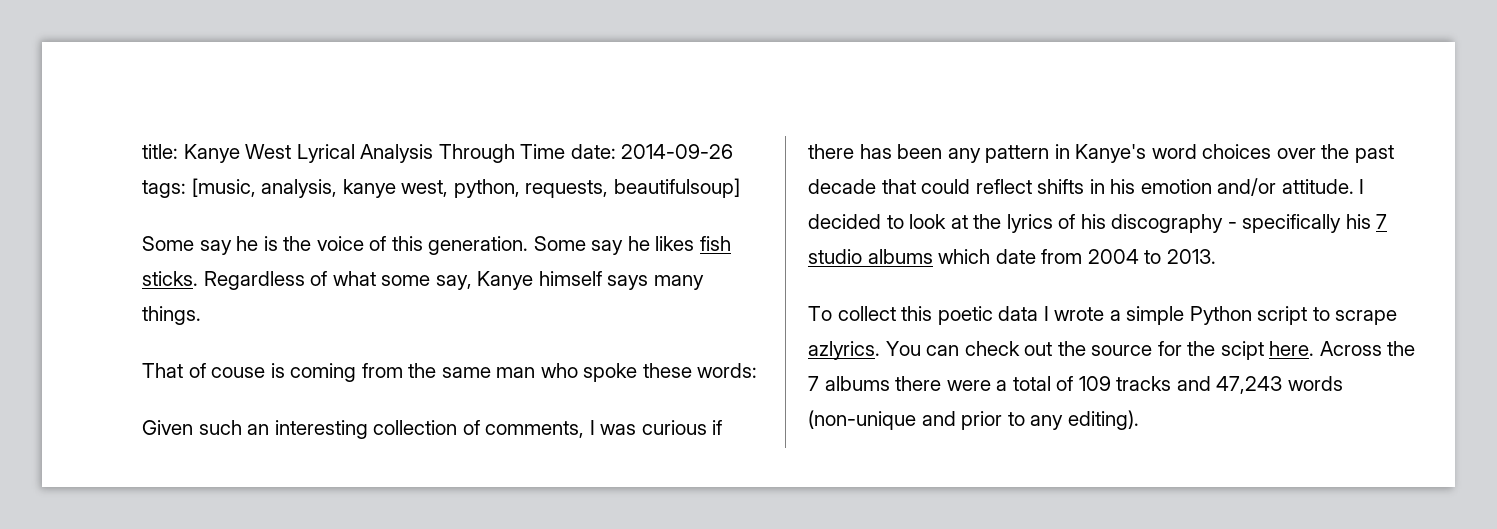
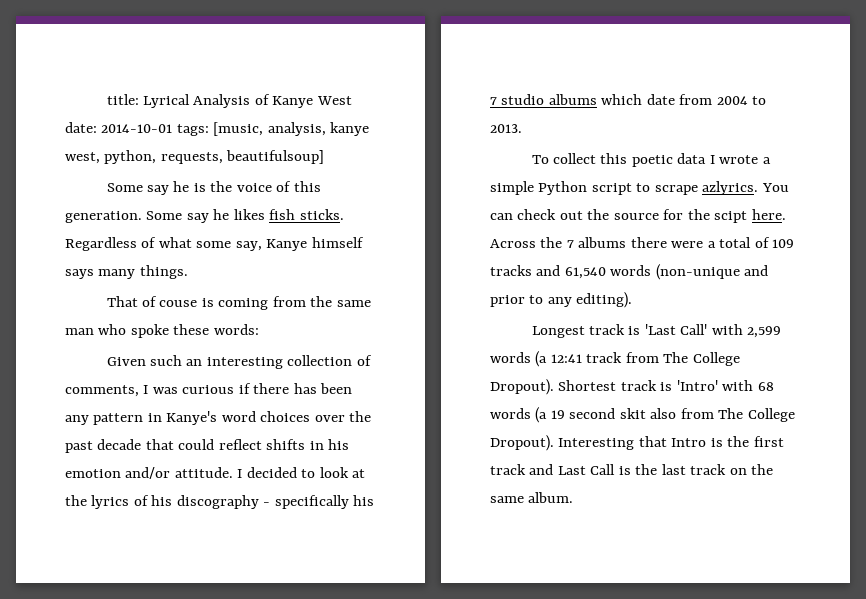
[183,144,734,163] Kanye West Lyrical Analysis Through Time date: 2014-09-26 -> [142,94,352,108] [65,122,173,133] Lyrical Analysis of Kanye West date: 2014-10-01
[1216,376,1283,394] 47,243 -> [564,267,606,279] 61,540
(1139, 420) none -> [531,324,782,338] [490,351,740,367] [490,379,774,395] [490,407,795,423] [490,435,784,451] [490,464,774,475] [490,492,574,503] // Longest track is 'Last Call' with 2,599 words (a 12:41 track from The College Dropout). Shortest track is 'Intro' with 68 words (a 19 second skit also from The College Dropout). Interesting that Intro is the first track and Last Call is the last track on the same album.

